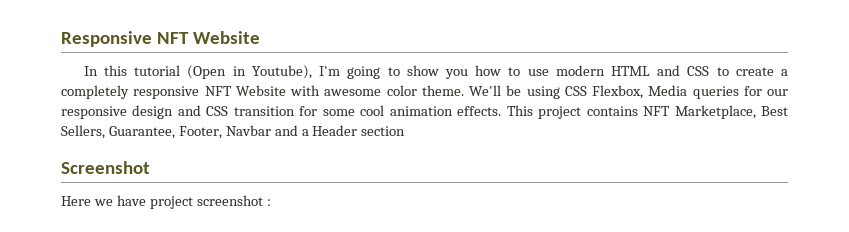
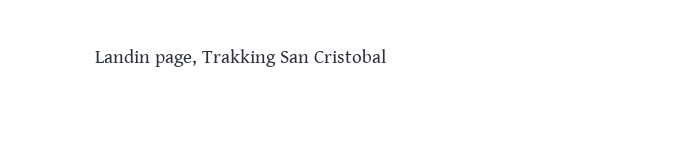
[61,31,261,47] [83,65,788,79] [61,85,788,99] [61,105,788,119] [61,125,406,139] [61,161,150,174] [61,195,271,209] Responsive NFT Website // In this tutorial (Open in Youtube), I'm going to show you how to use modern HTML and CSS to create a completely responsive NFT Website with awesome color theme. We'll be using CSS Flexbox, Media queries for our responsive design and CSS transition for some cool animation effects. This project contains NFT Marketplace, Best Sellers, Guarantee, Footer, Navbar and a Header section // Screenshot // Here we have project screenshot : -> [95,49,386,67] Landin page, Trakking San Cristobal

